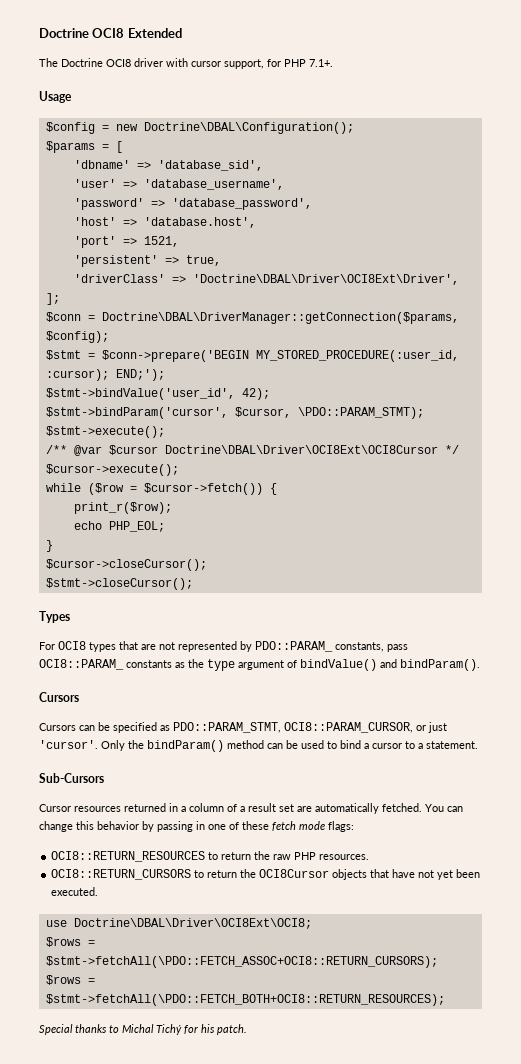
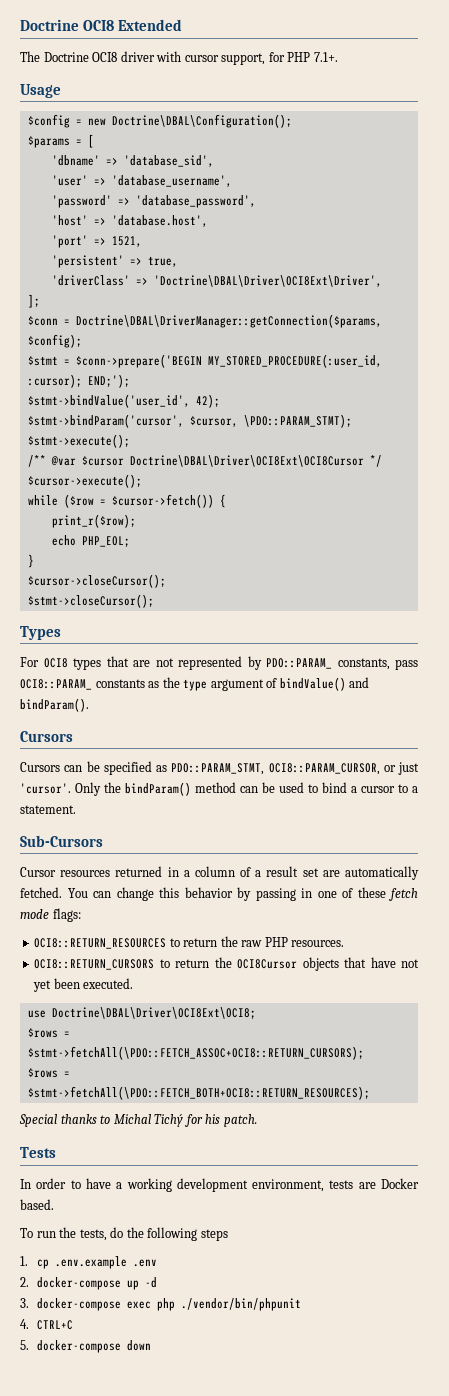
(247, 1029) none -> [20,1147,56,1158] [20,1178,420,1192] [20,1199,54,1210] [20,1227,228,1241] [20,1256,157,1269] [20,1277,157,1290] [20,1298,301,1311] [20,1319,73,1330] [20,1340,151,1353] // Tests // In order to have a working development environment, tests are Docker based. // To run the tests, do the following steps // 1. cp .env.example .env // 2. docker-compose up -d // 3. docker-compose exec php ./vendor/bin/phpunit // 4. CTRL+C // 5. docker-compose down

